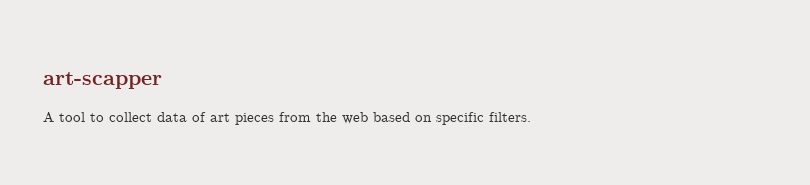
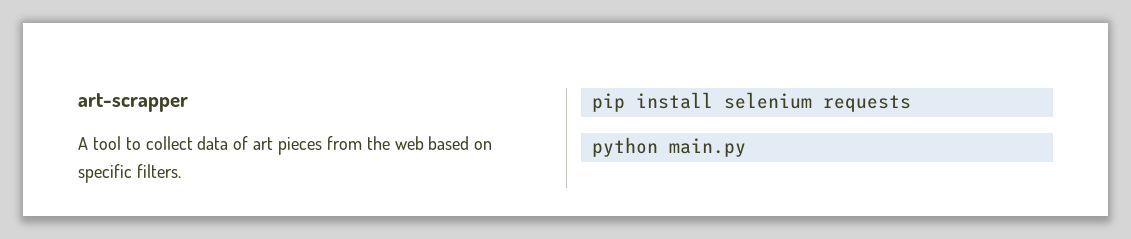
[43,72,162,89] art-scapper -> [78,93,188,112] art-scrapper
(531, 117) none -> [591,92,911,112] [591,137,746,157] // pip install selenium requests // python main.py

